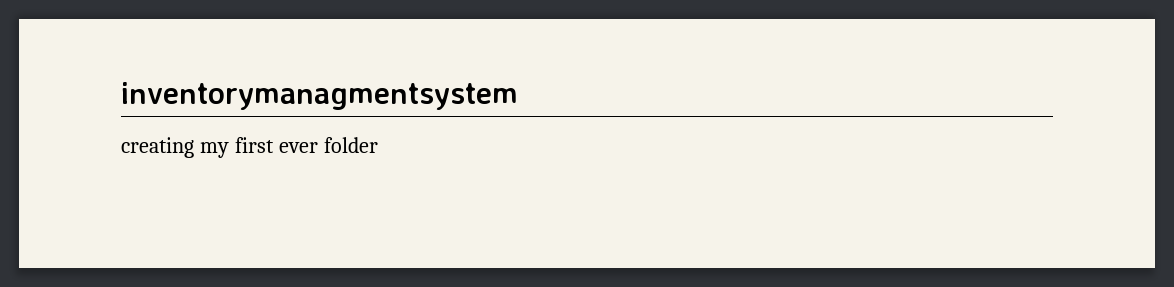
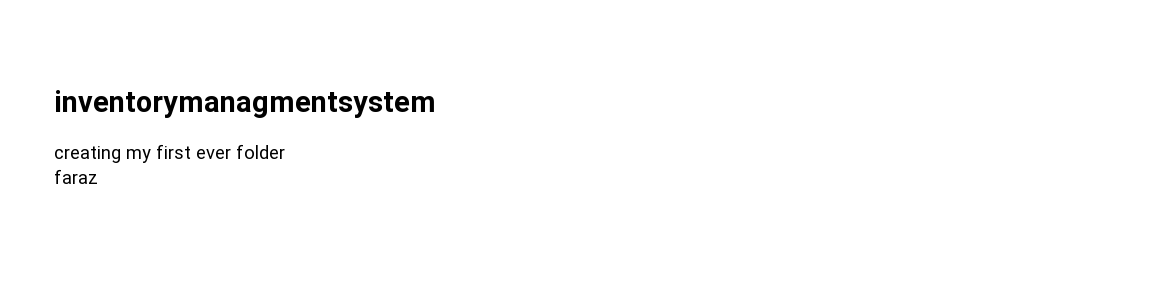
(378, 145) none -> [54,169,98,184] // faraz

